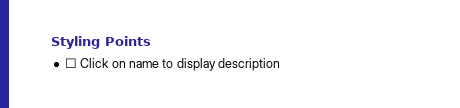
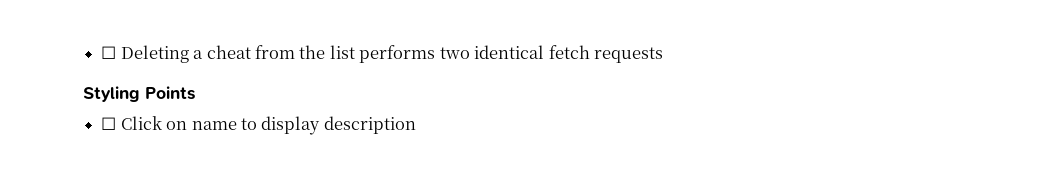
(51, 42) none -> [101,45,664,63] ☐ Deleting a cheat from the list performs two identical fetch requests //

